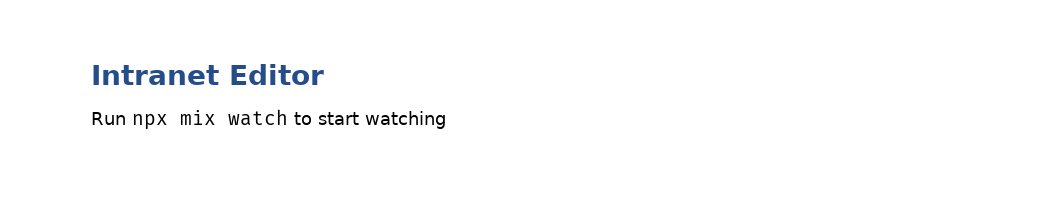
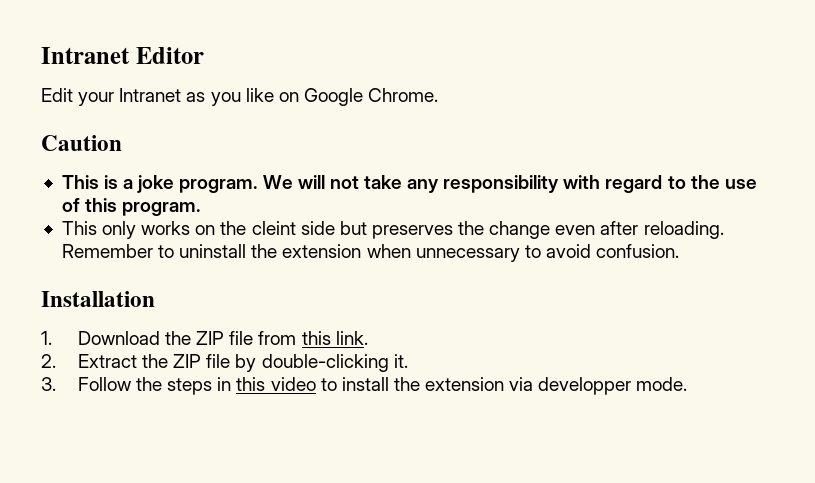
[91,109,446,130] Run npx mix watch to start watching -> [41,88,439,106] [41,135,122,151] [61,175,757,193] [61,198,201,216] [61,221,724,239] [61,244,680,262] [41,291,155,307] [41,331,368,345] [41,354,408,372] [41,377,688,395] Edit your Intranet as you like on Google Chrome. // Caution // This is a joke program. We will not take any responsibility with regard to the use of this program. // This only works on the cleint side but preserves the change even after reloading. Remember to uninstall the extension when unnecessary to avoid confusion. // Installation // 1. Download the ZIP file from this link. // 2. Extract the ZIP file by double-clicking it. // 3. Follow the steps in this video to install the extension via developper mode.

